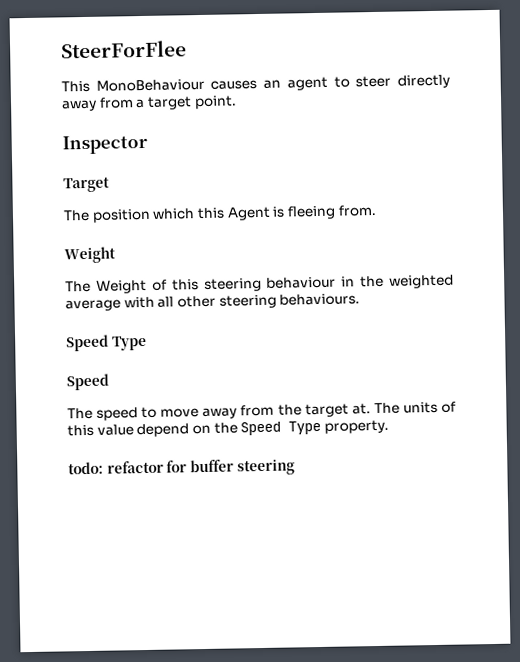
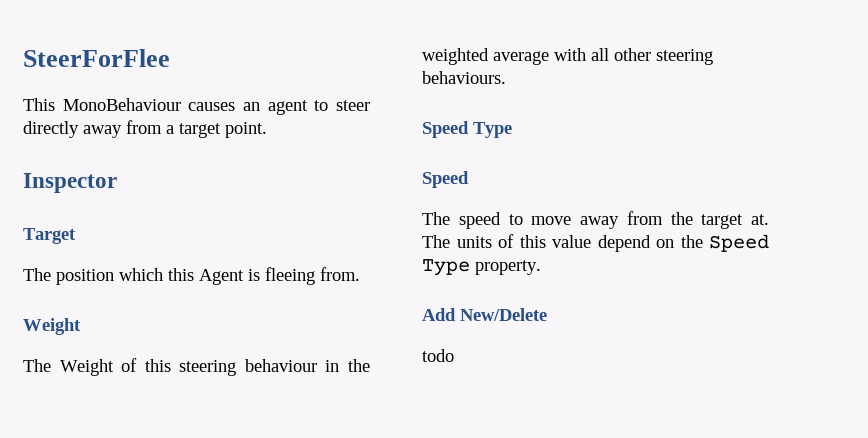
[68,459,295,476] todo: refactor for buffer steering -> [422,308,547,321] [422,349,454,362] Add New/Delete // todo

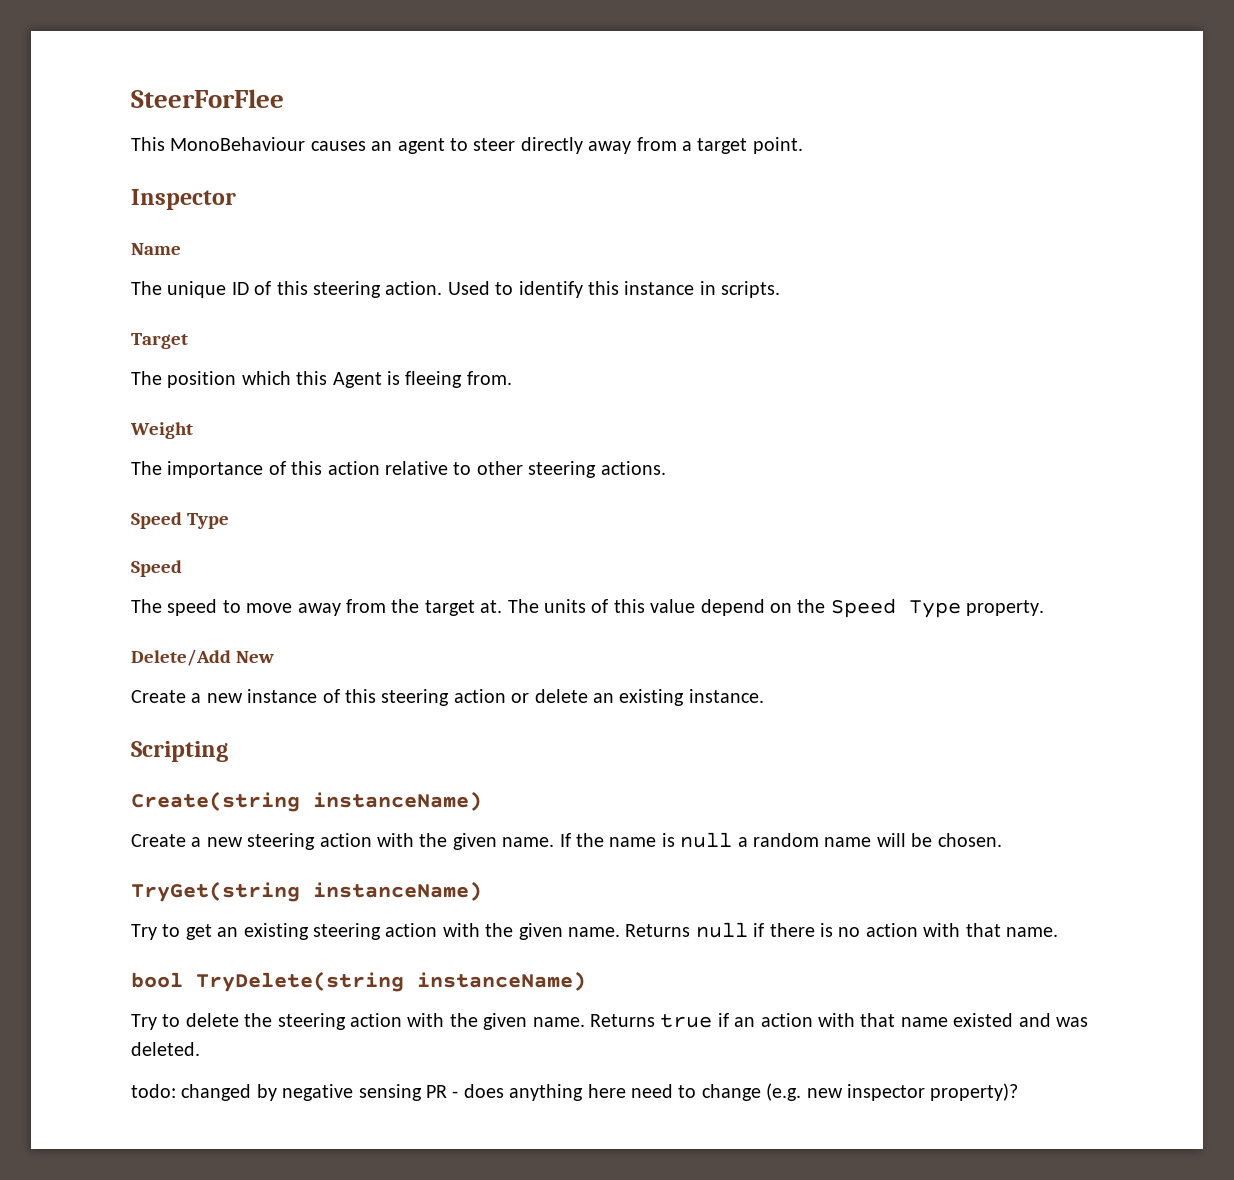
(117, 183) none -> [131,243,181,255] [131,281,781,298] // Name // The unique ID of this steering action. Used to identify this instance in scripts.
[59,358,370,376] [422,48,609,65] Weight of this steering behaviour in the weighted average with all -> [167,461,472,478] importance of this action relative to
[422,71,506,84] behaviours. -> [600,461,666,475] actions.
[422,308,547,321] [422,349,454,362] Add New/Delete // todo -> [131,649,275,666] [131,689,764,706] [131,741,228,762] [131,791,482,812] [131,832,1002,850] [131,881,482,902] [131,922,1058,940] [131,971,586,992] [131,1013,1088,1030] [131,1042,200,1056] [131,1083,1019,1101] Delete/Add New // Create a new instance of this steering action or delete an existing instance. // Scripting // Create(string instanceName) // Create a new steering action with the given name. If the name is null a random name will be chosen. // TryGet(string instanceName) // Try to get an existing steering action with the given name. Returns null if there is no action with that name. // bool TryDelete(string instanceName) // Try to delete the steering action with the given name. Returns true if an action with that name existed and was deleted. // todo: changed by negative sensing PR - does anything here need to change (e.g. new inspector property)?

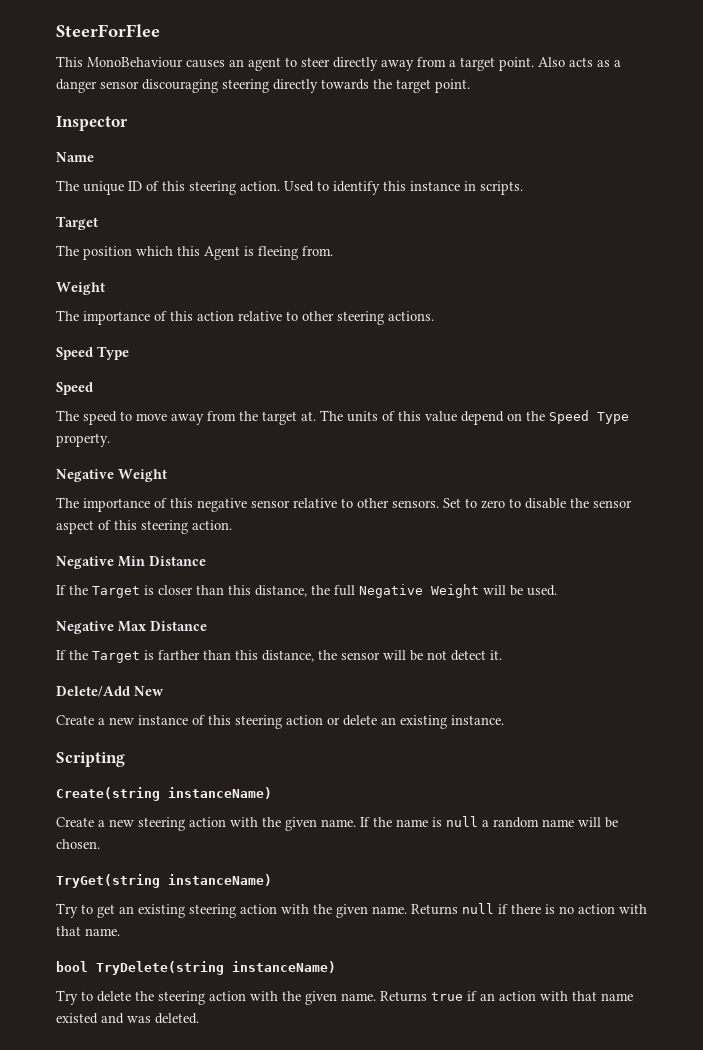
(803, 145) none -> [538,57,621,67] [56,79,470,93] Also acts as a danger sensor discouraging steering directly towards the target point.
(1045, 608) none -> [56,469,167,482] [56,497,632,512] [56,520,232,534] [56,556,206,569] [56,584,557,598] [56,621,207,634] [56,650,502,663] // Negative Weight // The importance of this negative sensor relative to other sensors. Set to zero to disable the sensor aspect of this steering action. // Negative Min Distance // If the Target is closer than this distance, the full Negative Weight will be used. // Negative Max Distance // If the Target is farther than this distance, the sensor will be not detect it.
[131,1083,1019,1101] // todo: changed by negative sensing PR - does anything here need to change (e.g. new inspector property)? -> (199, 1018) none

